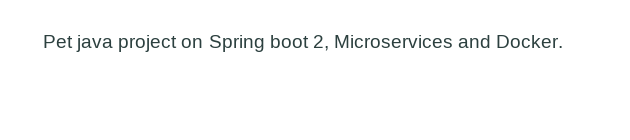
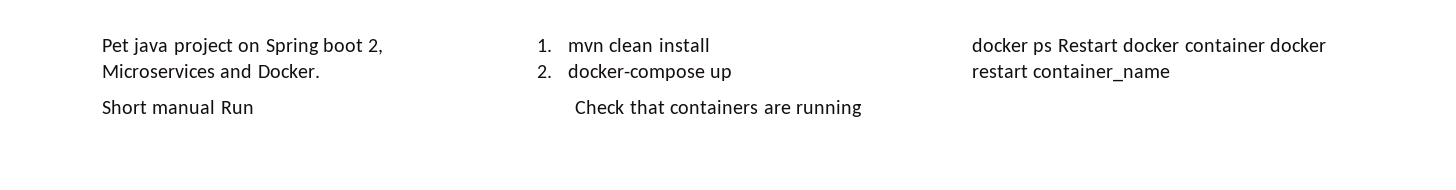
(564, 41) none -> [102,100,254,114] [537,38,710,52] [537,64,733,81] [575,100,863,117] [972,38,1326,55] [972,64,1171,82] // Short manual Run // 1. mvn clean install // 2. docker-compose up // Check that containers are running docker ps Restart docker container docker restart container_name

